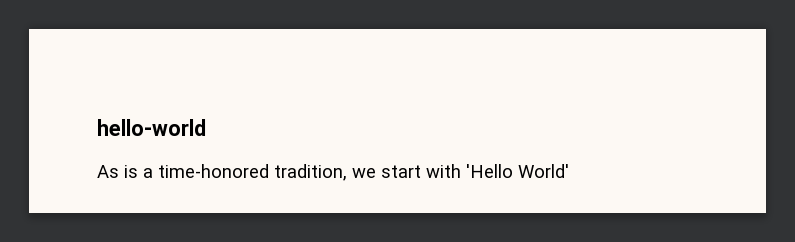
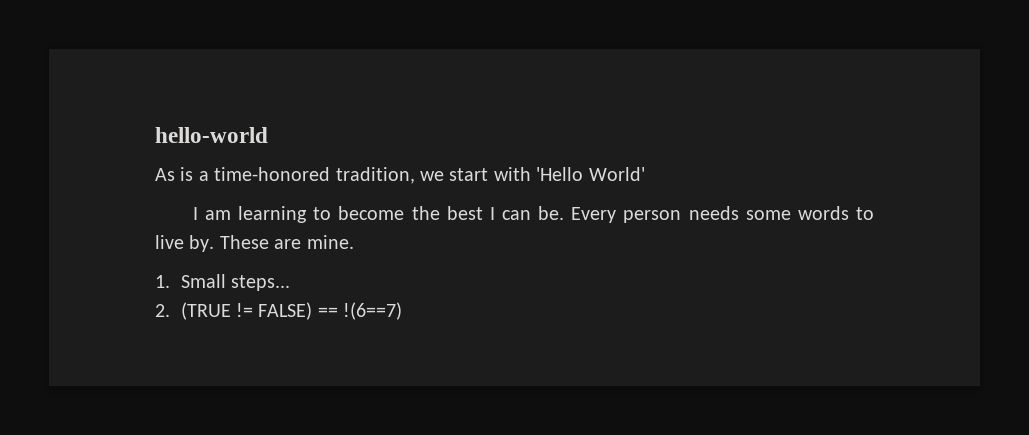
(569, 171) none -> [192,206,874,223] [155,235,354,252] [155,274,290,291] [155,302,403,320] // I am learning to become the best I can be. Every person needs some words to live by. These are mine. // 1. Small steps... // 2. (TRUE != FALSE) == !(6==7)

